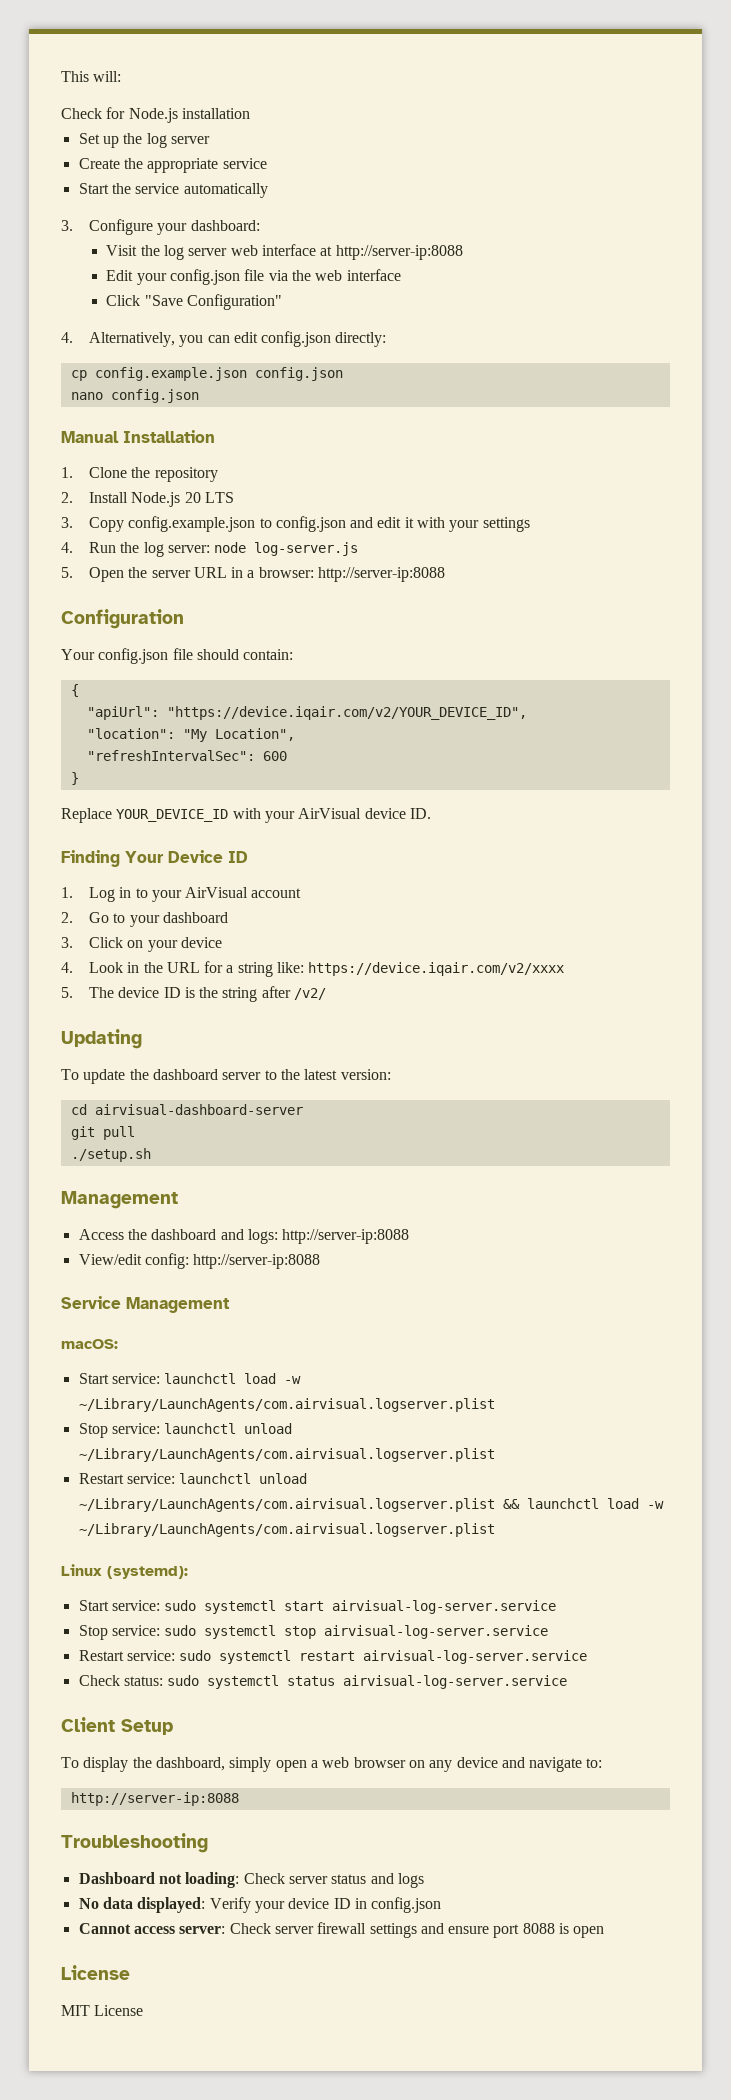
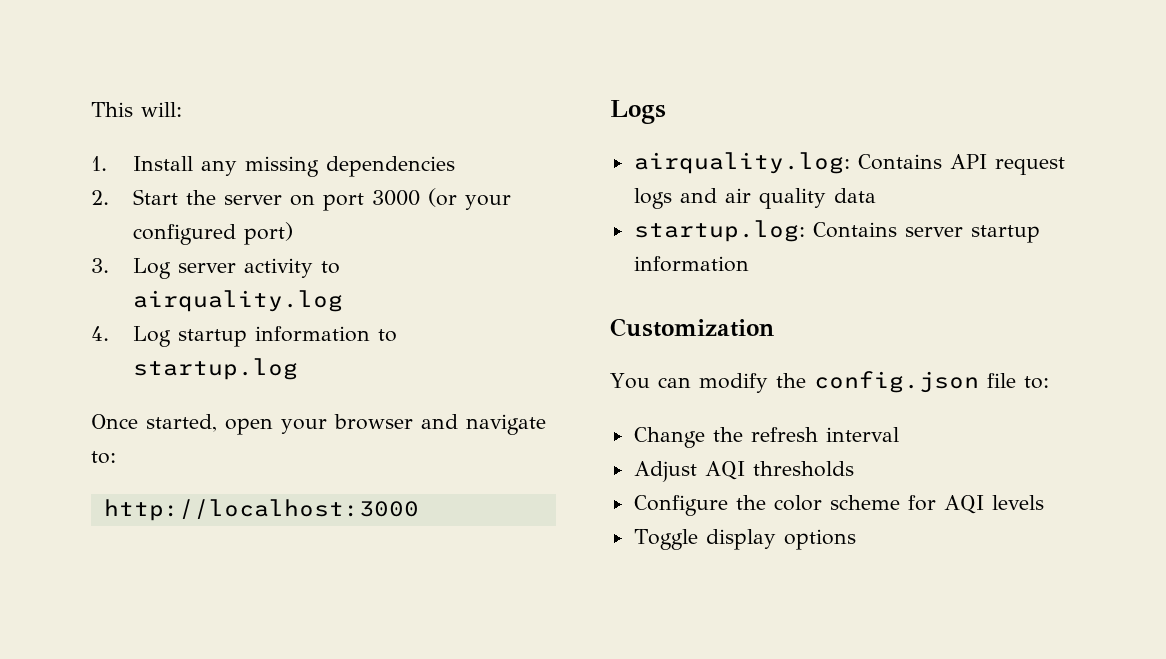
[61,107,250,123] [78,133,210,148] [78,158,267,173] [78,183,268,198] [61,219,260,235] [106,244,463,260] [106,269,401,285] [106,294,283,310] [61,331,387,347] [70,367,343,381] [70,389,199,403] [61,430,215,443] [61,467,218,482] [61,492,234,507] [61,516,530,532] [61,542,359,557] [61,567,446,582] [61,609,184,629] [61,648,294,664] [70,684,79,697] [86,706,527,720] [86,728,295,742] [86,750,287,761] [70,772,79,785] [61,808,431,823] [61,850,248,867] [61,887,302,902] [61,912,228,927] [61,937,222,952] [61,961,565,977] [61,986,327,1002] [61,1029,142,1049] [61,1069,391,1084] [70,1104,303,1115] [70,1126,135,1140] [70,1148,151,1162] [61,1191,178,1209] [78,1229,410,1244] [78,1253,321,1269] [61,1296,230,1313] [61,1339,118,1349] [78,1373,302,1384] [78,1398,495,1412] [78,1423,293,1438] [78,1448,495,1462] [78,1473,308,1484] [78,1498,664,1512] [78,1523,495,1537] [61,1564,188,1579] [78,1600,557,1614] [78,1625,549,1640] [78,1650,588,1664] [78,1675,568,1689] [61,1717,173,1735] [61,1757,603,1772] [70,1792,239,1806] [61,1833,208,1853] [78,1872,424,1888] [78,1897,442,1913] [78,1922,605,1938] [61,1965,130,1980] [61,2005,144,2016] Check for Node.js installation // Set up the log server // Create the appropriate service // Start the service automatically // 3. Configure your dashboard: // Visit the log server web interface at http://server-ip:8088 // Edit your config.json file via the web interface // Click "Save Configuration" // 4. Alternatively, you can edit config.json directly: // cp config.example.json config.json // nano config.json // Manual Installation // 1. Clone the repository // 2. Install Node.js 20 LTS // 3. Copy config.example.json to config.json and edit it with your settings // 4. Run the log server: node log-server.js // 5. Open the server URL in a browser: http://server-ip:8088 // Configuration // Your config.json file should contain: // { // "apiUrl": "https://device.iqair.com/v2/YOUR_DEVICE_ID", // "location": "My Location", // "refreshIntervalSec": 600 // } // Replace YOUR_DEVICE_ID with your AirVisual device ID. // Finding Your Device ID // 1. Log in to your AirVisual account // 2. Go to your dashboard // 3. Click on your device // 4. Look in the URL for a string like: https://device.iqair.com/v2/xxxx // 5. The device ID is the string after /v2/ // Updating // To update the dashboard server to the latest version: // cd airvisual-dashboard-server // git pull // ./setup.sh // Management // Access the dashboard and logs: http://server-ip:8088 // View/edit config: http://server-ip:8088 // Service Management // macOS: // Start service: launchctl load -w ~/Library/LaunchAgents/com.airvisual.logserver.plist // Stop service: launchctl unload ~/Library/LaunchAgents/com.airvisual.logserver.plist // Restart service: launchctl unload ~/Library/LaunchAgents/com.airvisual.logserver.plist && launchctl load -w ~/Library/LaunchAgents/com.airvisual.logserver.plist // Linux (systemd): // Start service: sudo systemctl start airvisual-log-server.service // Stop service: sudo systemctl stop airvisual-log-server.service // Restart service: sudo systemctl restart airvisual-log-server.service // Check status: sudo systemctl status airvisual-log-server.service // Client Setup // To display the dashboard, simply open a web browser on any device and navigate to: // http://server-ip:8088 // Troubleshooting // Dashboard not loading: Check server status and logs // No data displayed: Verify your device ID in config.json // Cannot access server: Check server firewall settings and ensure port 8088 is open // License // MIT License -> [91,156,455,177] [91,188,511,211] [132,222,293,245] [91,258,340,279] [132,290,343,312] [91,326,397,347] [132,358,298,380] [91,414,546,435] [91,451,116,464] [103,499,419,521] [610,100,666,124] [633,152,1065,175] [633,188,876,209] [633,220,1040,243] [633,256,749,272] [610,318,774,337] [610,371,1049,393] [633,427,899,448] [633,461,854,482] [633,495,1044,516] [633,529,856,550] 1. Install any missing dependencies // 2. Start the server on port 3000 (or your configured port) // 3. Log server activity to airquality.log // 4. Log startup information to startup.log // Once started, open your browser and navigate to: // http://localhost:3000 // Logs // airquality.log: Contains API request logs and air quality data // startup.log: Contains server startup information // Customization // You can modify the config.json file to: // Change the refresh interval // Adjust AQI thresholds // Configure the color scheme for AQI levels // Toggle display options

